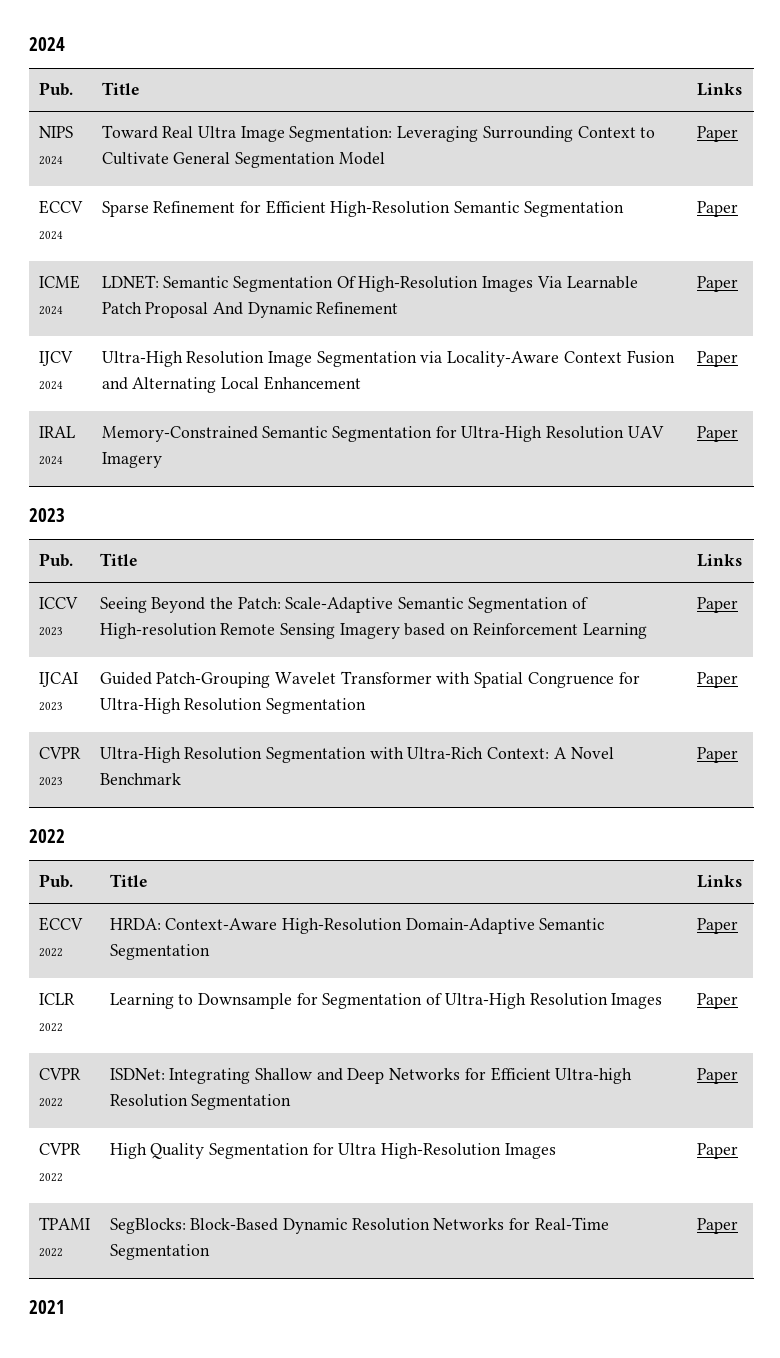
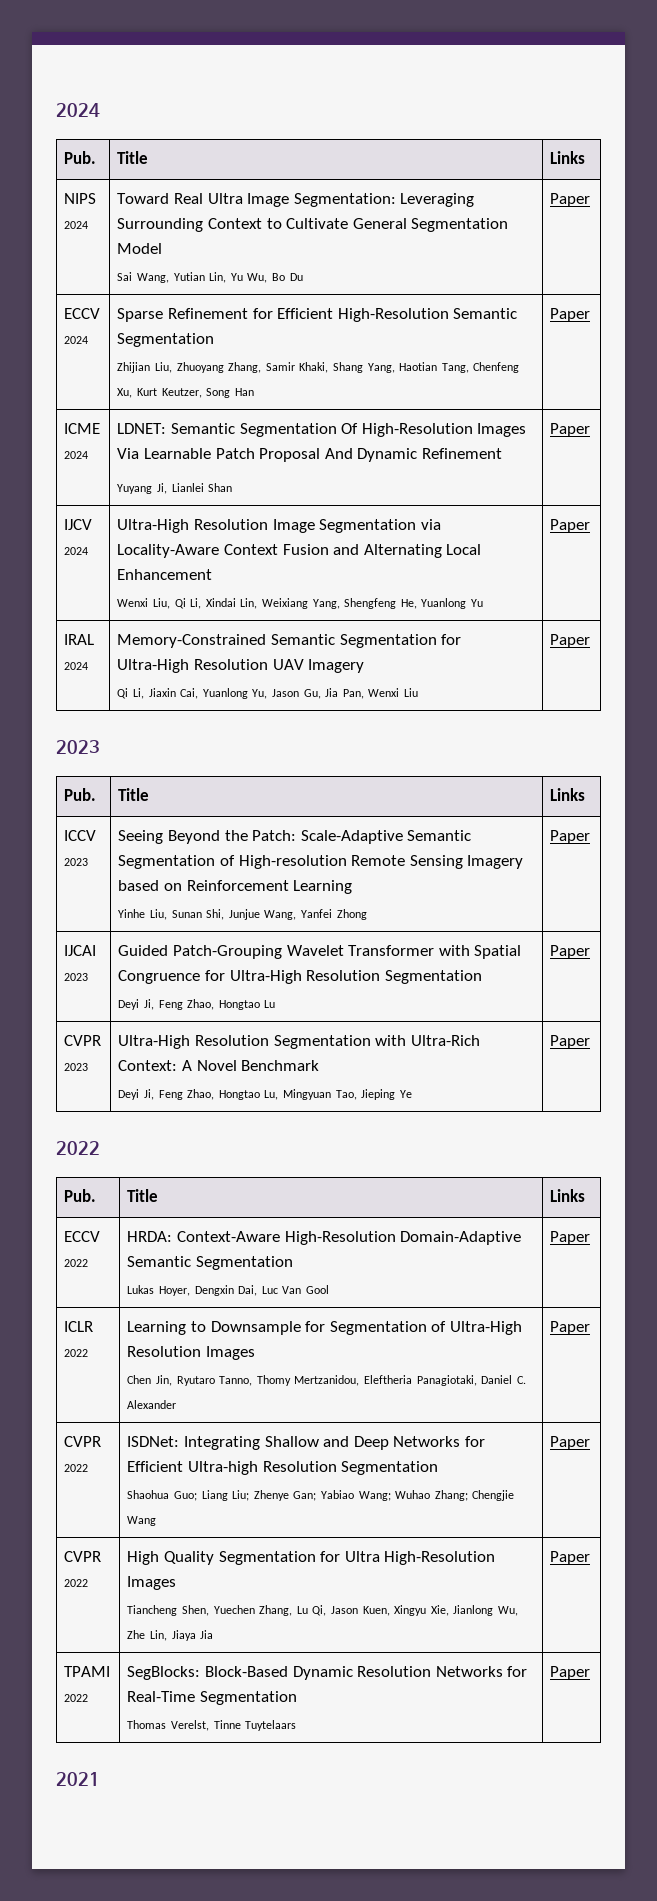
(385, 158) none -> [117,272,303,283] // Sai Wang, Yutian Lin, Yu Wu, Bo Du
(624, 209) none -> [117,362,520,373] [117,388,254,398] // Zhijian Liu, Zhuoyang Zhang, Samir Khaki, Shang Yang, Haotian Tang, Chenfeng Xu, Kurt Keutzer, Song Han
(399, 308) none -> [117,483,233,494] // Yuyang Ji, Lianlei Shan
(361, 383) none -> [117,598,483,609] // Wenxi Liu, Qi Li, Xindai Lin, Weixiang Yang, Shengfeng He, Yuanlong Yu
(162, 460) none -> [117,688,418,699] // Qi Li, Jiaxin Cai, Yuanlong Yu, Jason Gu, Jia Pan, Wenxi Liu
(647, 631) none -> [118,909,367,920] // Yinhe Liu, Sunan Shi, Junjue Wang, Yanfei Zhong
(366, 706) none -> [118,999,276,1010] // Deyi Ji, Feng Zhao, Hongtao Lu
(181, 779) none -> [118,1089,412,1100] // Deyi Ji, Feng Zhao, Hongtao Lu, Mingyuan Tao, Jieping Ye
(210, 952) none -> [127,1285,329,1296] // Lukas Hoyer, Dengxin Dai, Luc Van Gool
(663, 1001) none -> [127,1375,526,1386] [127,1400,177,1409] // Chen Jin, Ryutaro Tanno, Thomy Mertzanidou, Eleftheria Panagiotaki, Daniel C. Alexander
(292, 1102) none -> [127,1490,515,1501] [127,1516,157,1526] // Shaohua Guo; Liang Liu; Zhenye Gan; Yabiao Wang; Wuhao Zhang; Chengjie Wang
(556, 1151) none -> [127,1605,518,1616] [127,1630,214,1641] // Tiancheng Shen, Yuechen Zhang, Lu Qi, Jason Kuen, Xingyu Xie, Jianlong Wu, Zhe Lin, Jiaya Jia
(210, 1252) none -> [127,1720,297,1731] // Thomas Verelst, Tinne Tuytelaars

